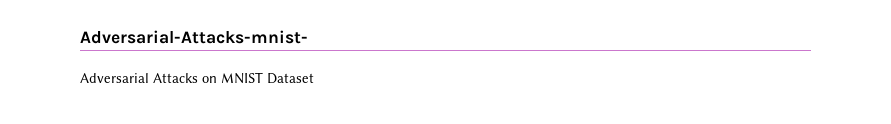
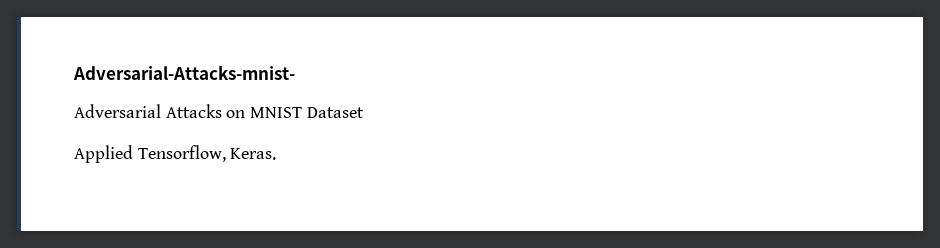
(314, 78) none -> [74,145,277,163] // Applied Tensorflow, Keras.

